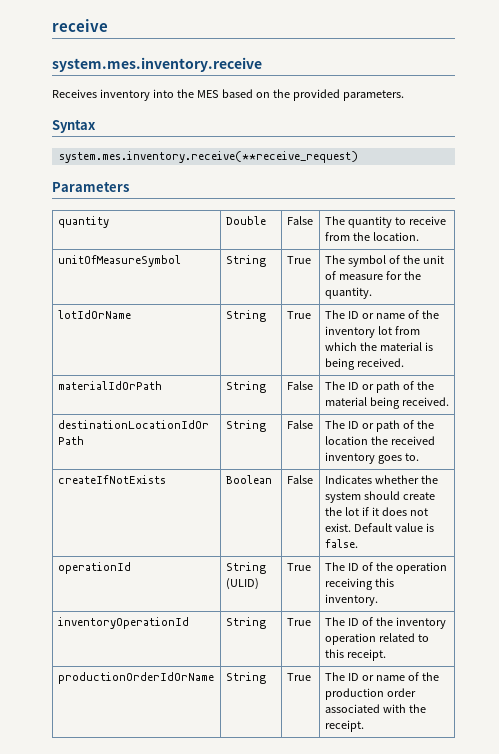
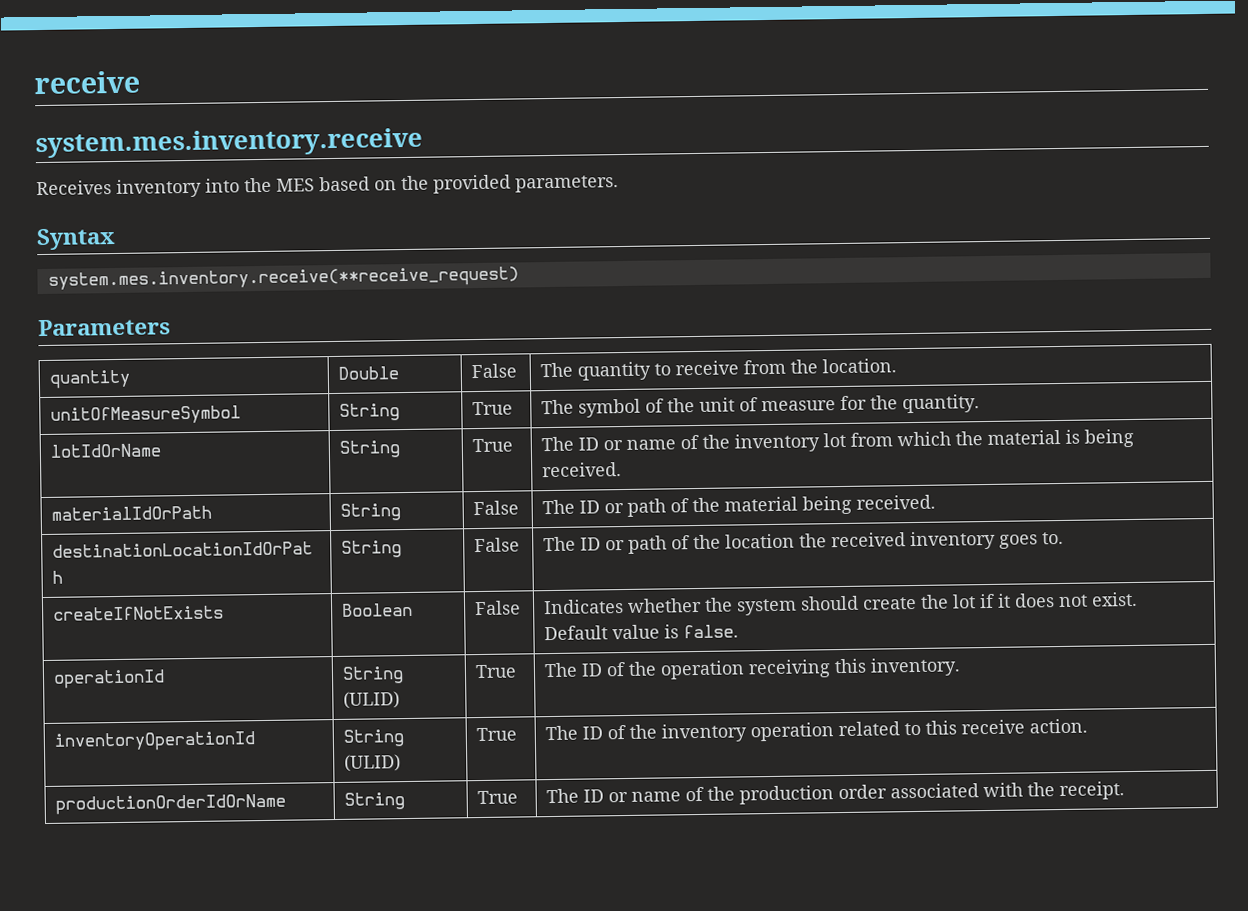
(266, 623) none -> [344,754,402,772] (ULID)
[346,649,386,661] receipt. -> [961,718,1089,735] receive action.

